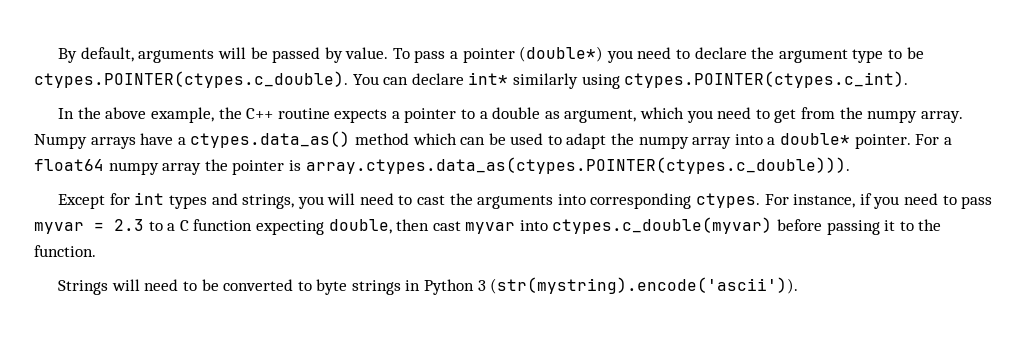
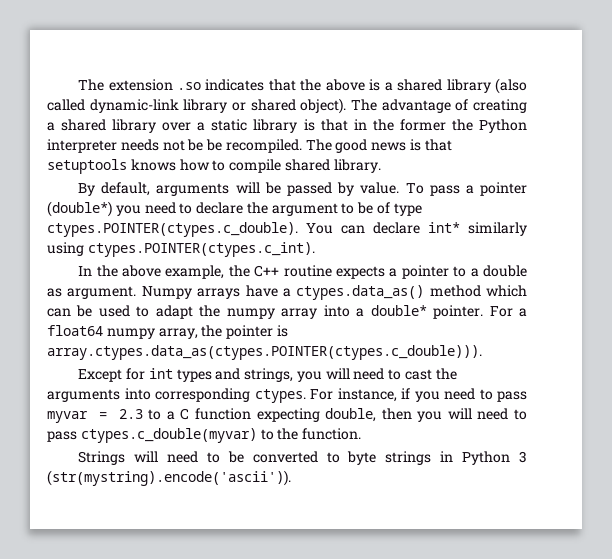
(58, 55) none -> [78,78,527,94] [47,98,527,114] [47,119,527,133] [47,139,452,153] [47,159,381,174] The extension .so indicates that the above is a shared library (also called dynamic-link library or shared object). The advantage of creating a shared library over a static library is that in the former the Python interpreter needs not be be recompiled. The good news is that setuptools knows how to compile shared library. //
[852,47,924,63] type to be -> [341,202,422,216] to be of type
[564,107,963,123] argument, which you need to get from the numpy array. -> [67,286,137,299] argument.
[162,163,202,175] array -> [158,328,198,339] array,
[432,217,896,235] cast myvar into ctypes.c_double(myvar) before passing it -> [417,408,527,422] [47,428,257,443] you will need to pass ctypes.c_double(myvar)

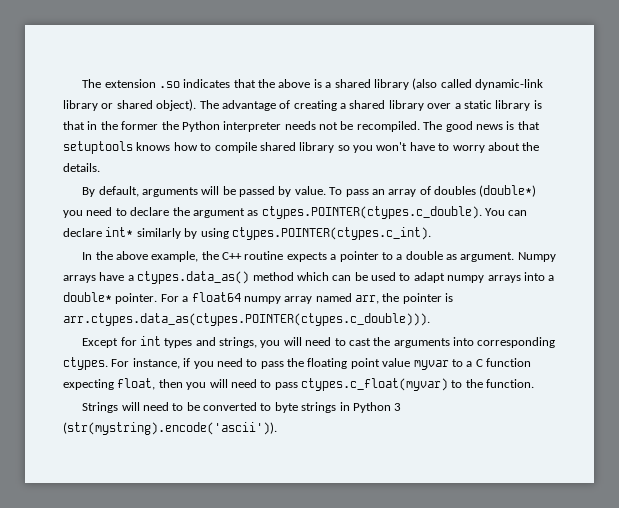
[206,139,223,151] be -> (354, 125) none
[333,159,381,173] library. -> [299,142,540,153] [63,163,100,172] library so you won't have to worry about the details.
[465,182,527,196] a pointer -> [371,186,477,197] an array of doubles
[341,202,422,216] to be of type -> [247,210,259,216] as
(527, 229) none -> [184,228,198,239] by
[199,305,318,319] the numpy array -> [447,275,521,283] numpy arrays
[158,328,198,339] array, -> [284,293,379,304] array named arr,
[47,345,482,360] array.ctypes.data_as(ctypes.POINTER(ctypes.c_double))). -> [63,313,430,326] arr.ctypes.data_as(ctypes.POINTER(ctypes.c_double))).
[47,409,143,423] myvar = 2.3 -> [287,358,449,370] the floating point value myvar
[325,408,377,422] double, -> [117,378,156,390] float,
[80,428,257,443] ctypes.c_double(myvar) -> [301,378,448,391] ctypes.c_float(myvar)

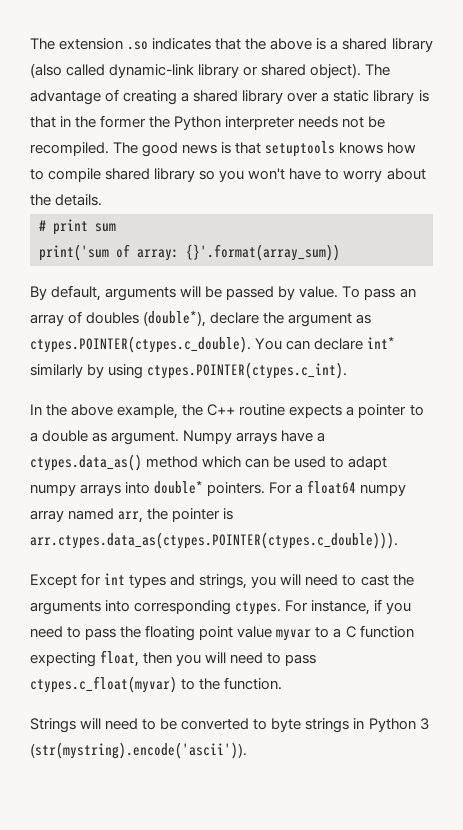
(100, 167) none -> [39,219,116,235] [39,244,340,261] // # print sum // print('sum of array: {}'.format(array_sum))
[479,185,537,197] [63,207,127,218] (double*) you need to -> [143,311,207,327] (double*),
[548,275,555,281] [63,292,158,304] a double* pointer. -> [154,481,266,496] double* pointers.

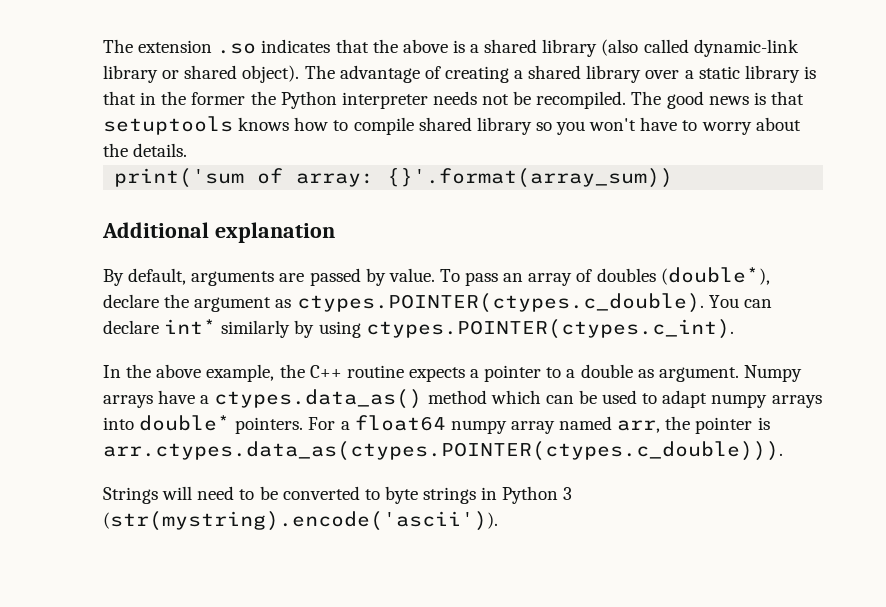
[39,219,116,235] // # print sum -> (188, 150) none
(340, 252) none -> [102,222,335,243] // Additional explanation
[180,286,223,298] will be -> [279,273,305,282] are
[30,573,414,589] [30,599,412,615] [30,625,414,641] [30,650,317,667] [30,676,283,693] // Except for int types and strings, you will need to cast the arguments into corresponding ctypes. For instance, if you need to pass the floating point value myvar to a C function expecting float, then you will need to pass ctypes.c_float(myvar) to the function. -> (783, 451) none

